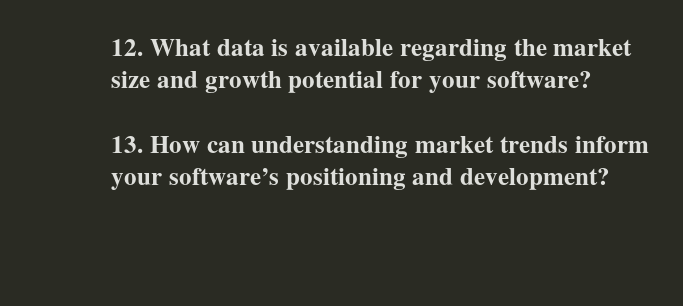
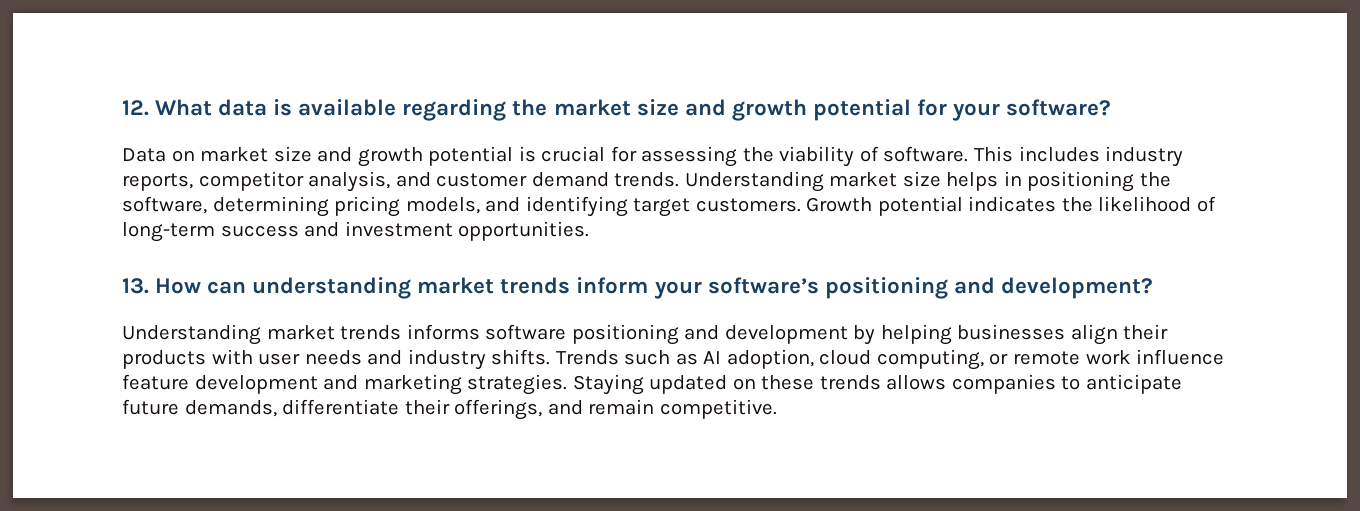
(592, 79) none -> [122,146,1184,167] [122,171,1171,192] [122,196,1216,217] [122,221,590,242] // Data on market size and growth potential is crucial for assessing the viability of software. This includes industry reports, competitor analysis, and customer demand trends. Understanding market size helps in positioning the software, determining pricing models, and identifying target customers. Growth potential indicates the likelihood of long-term success and investment opportunities.
(610, 179) none -> [122,324,1169,345] [122,349,1225,370] [122,374,1182,395] [122,399,777,420] // Understanding market trends informs software positioning and development by helping businesses align their products with user needs and industry shifts. Trends such as AI adoption, cloud computing, or remote work influence feature development and marketing strategies. Staying updated on these trends allows companies to anticipate future demands, differentiate their offerings, and remain competitive.

